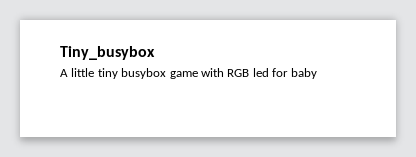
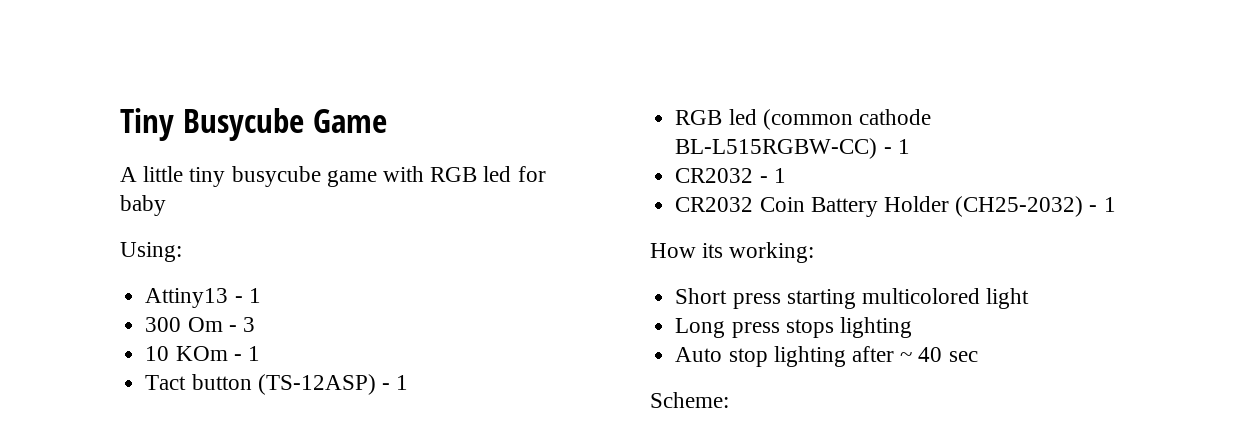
[60,46,155,60] Tiny_busybox -> [120,108,387,141] Tiny Busycube Game
[121,68,167,79] busybox -> [231,166,321,187] busycube
(318, 73) none -> [120,242,182,262] [145,288,261,308] [145,317,255,332] [145,346,260,361] [145,374,409,395] [675,109,931,130] [675,138,910,159] [675,168,786,183] [675,196,1116,217] [650,242,815,263] [675,288,1030,309] [675,317,912,338] [675,346,978,367] [650,392,729,408] // Using: // Attiny13 - 1 // 300 Om - 3 // 10 KOm - 1 // Tact button (TS-12ASP) - 1 // RGB led (common cathode BL-L515RGBW-CC) - 1 // CR2032 - 1 // CR2032 Coin Battery Holder (CH25-2032) - 1 // How its working: // Short press starting multicolored light // Long press stops lighting // Auto stop lighting after ~ 40 sec // Scheme:

